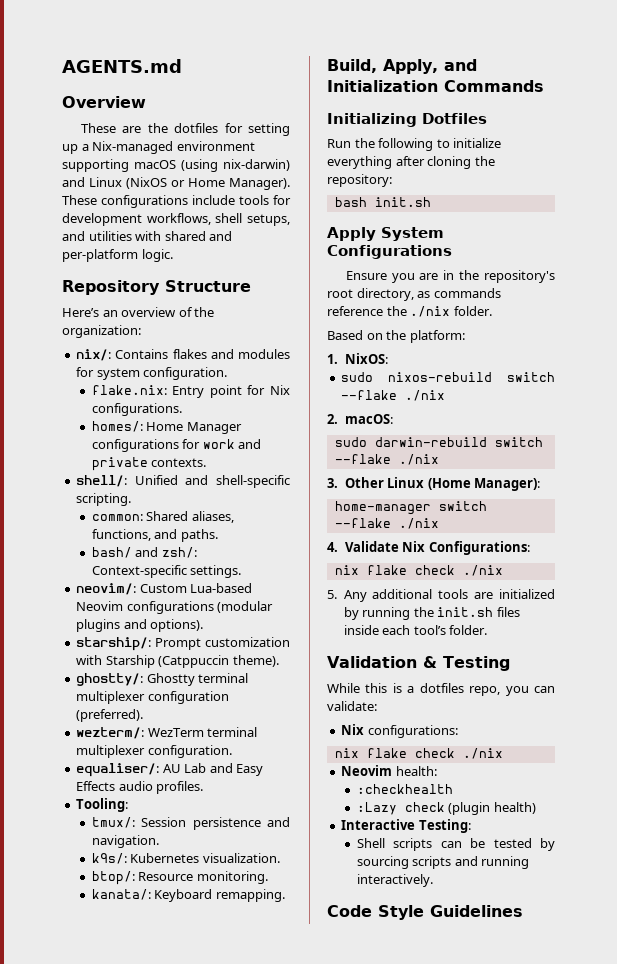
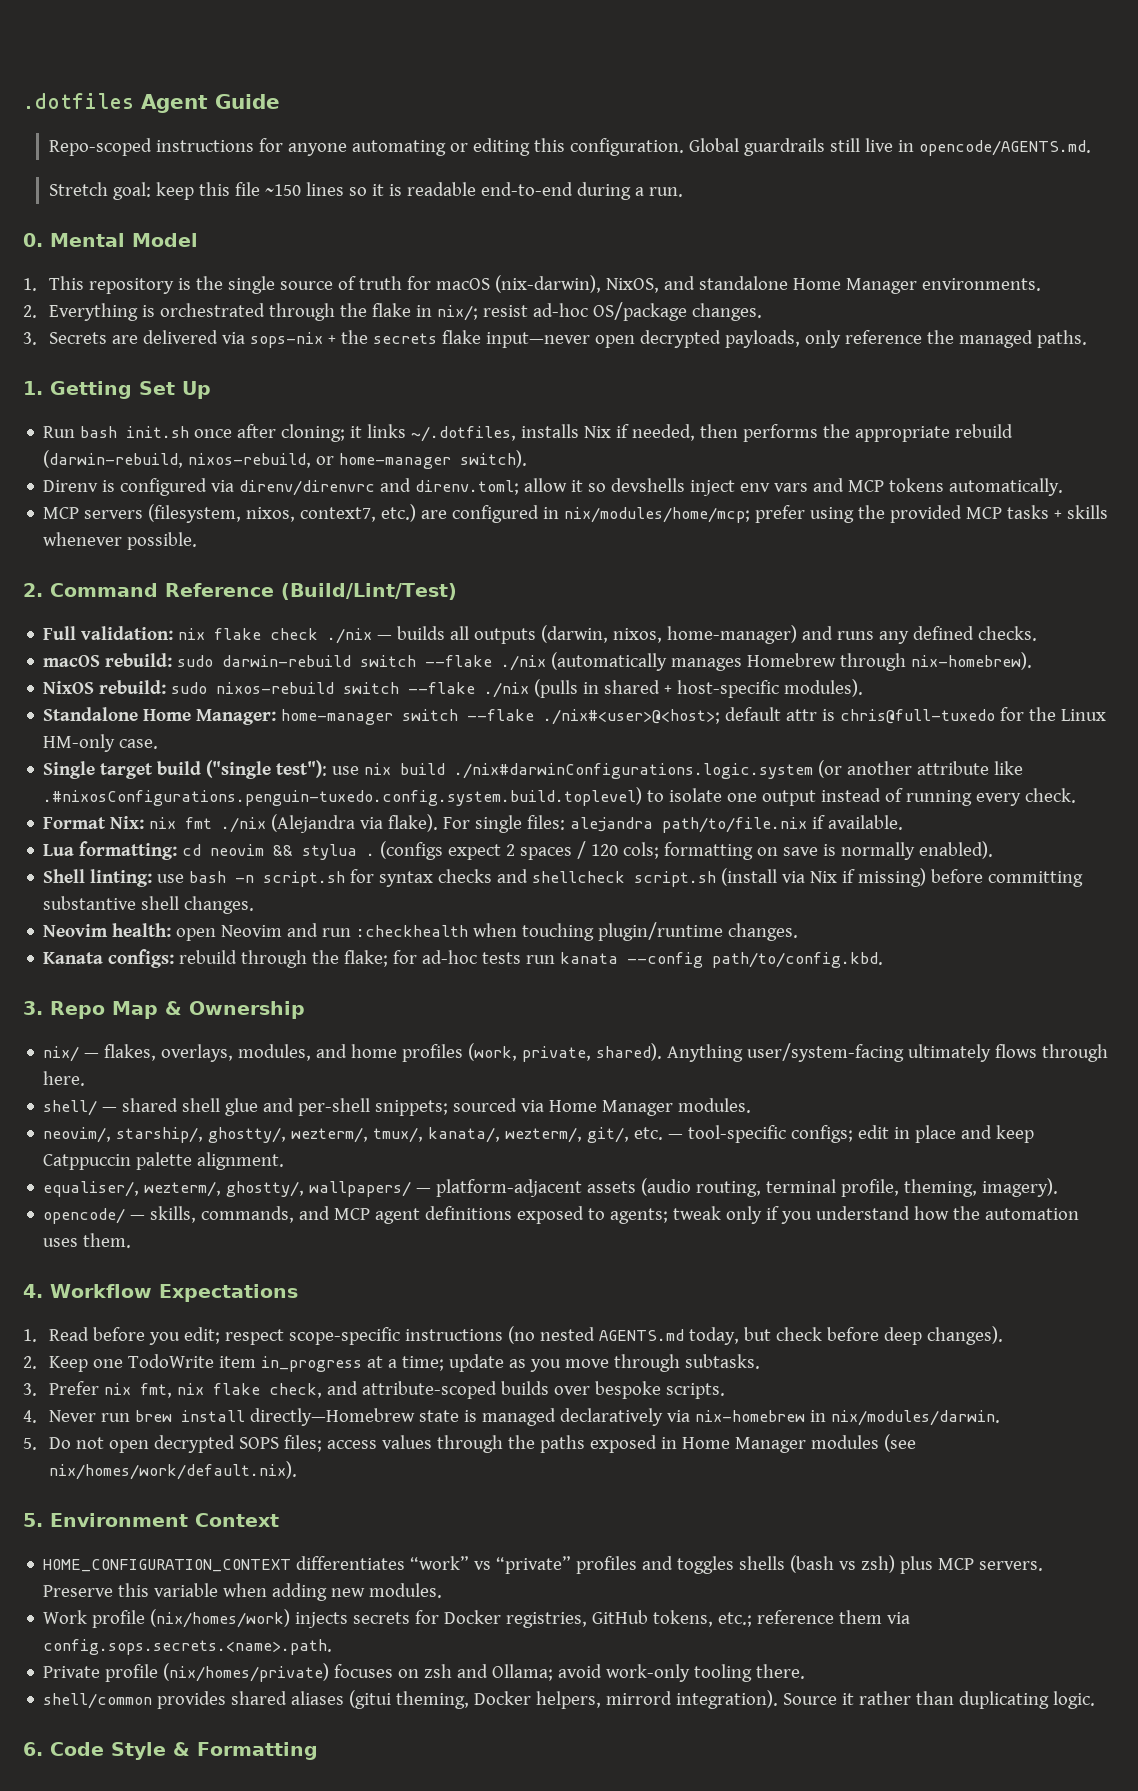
[62,59,182,73] [62,96,146,108] [80,123,290,136] [62,141,255,154] [62,159,290,172] [62,177,290,190] [62,195,291,208] [62,213,290,226] [62,231,233,241] [62,249,173,262] [62,280,251,295] [62,307,215,317] [62,325,141,338] [76,349,290,361] [76,367,228,380] [91,385,290,398] [91,403,182,416] [91,421,242,434] [91,439,262,452] [91,457,207,471] [76,475,290,488] [76,493,132,506] [91,511,234,523] [91,529,218,542] [91,547,197,558] [91,565,242,578] [76,583,253,595] [76,601,274,614] [76,619,204,632] [76,637,290,651] [76,655,279,668] [76,673,249,686] [76,691,229,704] [76,709,144,722] [76,727,258,739] [76,745,232,758] [76,763,264,777] [76,781,204,794] [76,798,129,812] [91,817,290,830] [91,835,159,848] [91,853,280,864] [91,871,268,885] [91,889,285,902] [327,59,477,74] [327,80,544,92] [327,113,487,127] [327,138,502,151] [327,156,495,169] [327,174,392,187] [334,197,431,207] [327,227,444,241] [327,245,452,259] [345,270,555,283] [327,288,501,301] [327,306,492,317] [327,330,465,343] [327,353,388,364] AGENTS.md // Overview // These are the dotfiles for setting up a Nix-managed environment supporting macOS (using nix-darwin) and Linux (NixOS or Home Manager). These configurations include tools for development workflows, shell setups, and utilities with shared and per-platform logic. // Repository Structure // Here’s an overview of the organization: // nix/: Contains flakes and modules for system configuration. // flake.nix: Entry point for Nix configurations. // homes/: Home Manager configurations for work and private contexts. // shell/: Unified and shell-specific scripting. // common: Shared aliases, functions, and paths. // bash/ and zsh/: Context-specific settings. // neovim/: Custom Lua-based Neovim configurations (modular plugins and options). // starship/: Prompt customization with Starship (Catppuccin theme). // ghostty/: Ghostty terminal multiplexer configuration (preferred). // wezterm/: WezTerm terminal multiplexer configuration. // equaliser/: AU Lab and Easy Effects audio profiles. // Tooling: // tmux/: Session persistence and navigation. // k9s/: Kubernetes visualization. // btop/: Resource monitoring. // kanata/: Keyboard remapping. // Build, Apply, and Initialization Commands // Initializing Dotfiles // Run the following to initialize everything after cloning the repository: // bash init.sh // Apply System Configurations // Ensure you are in the repository's root directory, as commands reference the ./nix folder. // Based on the platform: // 1. NixOS: // -> [23,93,280,113] [49,138,1091,156] [49,182,683,200] [23,233,198,247] [23,275,1041,294] [23,302,762,321] [23,330,1087,348] [23,381,211,399] [43,424,1014,442] [43,450,528,469] [43,478,1064,496] [43,504,1109,523] [43,532,198,550] [23,583,457,600] [43,625,1038,644] [43,652,1033,671] [43,680,167,694] .dotfiles Agent Guide // Repo-scoped instructions for anyone automating or editing this configuration. Global guardrails still live in opencode/AGENTS.md. // Stretch goal: keep this file ~150 lines so it is readable end-to-end during a run. // 0. Mental Model // 1. This repository is the single source of truth for macOS (nix-darwin), NixOS, and standalone Home Manager environments. // 2. Everything is orchestrated through the flake in nix/; resist ad-hoc OS/package changes. // 3. Secrets are delivered via sops-nix + the secrets flake input—never open decrypted payloads, only reference the managed paths. // 1. Getting Set Up // Run bash init.sh once after cloning; it links ~/.dotfiles, installs Nix if needed, then performs the appropriate rebuild (darwin-rebuild, nixos-rebuild, or home-manager switch). // Direnv is configured via direnv/direnvrc and direnv.toml; allow it so devshells inject env vars and MCP tokens automatically. // MCP servers (filesystem, nixos, context7, etc.) are configured in nix/modules/home/mcp; prefer using the provided MCP tasks + skills whenever possible. // 2. Command Reference (Build/Lint/Test) // Full validation: nix flake check ./nix — builds all outputs (darwin, nixos, home-manager) and runs any defined checks. // macOS rebuild: sudo darwin-rebuild switch --flake ./nix (automatically manages Homebrew through nix-homebrew). // NixOS rebuild:
[327,414,393,424] [334,437,543,447] [334,454,439,465] [327,477,541,491] [334,501,487,515] [334,518,439,529] [327,541,530,555] [334,565,503,576] [327,589,555,602] [343,607,520,620] [343,625,488,635] [327,656,510,671] [327,683,555,696] [327,701,377,711] [341,724,458,738] [334,748,503,759] [341,765,437,776] [356,784,453,794] [356,802,536,815] [341,819,471,833] [356,838,555,851] [356,856,530,869] [356,874,433,887] [327,905,523,920] // 2. macOS: // sudo darwin-rebuild switch --flake ./nix // 3. Other Linux (Home Manager): // home-manager switch --flake ./nix // 4. Validate Nix Configurations: // nix flake check ./nix // 5. Any additional tools are initialized by running the init.sh files inside each tool’s folder. // Validation & Testing // While this is a dotfiles repo, you can validate: // Nix configurations: // nix flake check ./nix // Neovim health: // :checkhealth // :Lazy check (plugin health) // Interactive Testing: // Shell scripts can be tested by sourcing scripts and running interactively. // Code Style Guidelines -> [534,679,864,698] [43,707,1107,725] [43,734,159,752] [43,760,1024,779] [43,787,1077,806] [43,814,904,833] [43,841,994,860] [43,868,1084,887] [43,896,255,914] [43,922,799,941] [43,949,884,968] [23,1001,305,1019] [43,1043,1109,1062] [43,1071,86,1086] [43,1098,752,1116] [43,1125,1035,1143] [43,1152,285,1170] [43,1178,1059,1197] [43,1206,1080,1224] [43,1233,132,1248] [23,1284,298,1302] [23,1326,1003,1345] [23,1354,760,1372] [23,1381,725,1399] [23,1408,1000,1426] [23,1434,916,1453] [49,1461,298,1480] [23,1513,279,1527] [43,1555,1044,1574] [43,1583,443,1601] [43,1609,911,1628] [43,1639,333,1655] [43,1663,806,1682] [43,1690,1096,1709] [23,1742,318,1760] (pulls in shared + host-specific modules). // Standalone Home Manager: home-manager switch --flake ./nix#<user>@<host>; default attr is chris@full-tuxedo for the Linux HM-only case. // Single target build ("single test"): use nix build ./nix#darwinConfigurations.logic.system (or another attribute like .#nixosConfigurations.penguin-tuxedo.config.system.build.toplevel) to isolate one output instead of running every check. // Format Nix: nix fmt ./nix (Alejandra via flake). For single files: alejandra path/to/file.nix if available. // Lua formatting: cd neovim && stylua . (configs expect 2 spaces / 120 cols; formatting on save is normally enabled). // Shell linting: use bash -n script.sh for syntax checks and shellcheck script.sh (install via Nix if missing) before committing substantive shell changes. // Neovim health: open Neovim and run :checkhealth when touching plugin/runtime changes. // Kanata configs: rebuild through the flake; for ad-hoc tests run kanata --config path/to/config.kbd. // 3. Repo Map & Ownership // nix/ — flakes, overlays, modules, and home profiles (work, private, shared). Anything user/system-facing ultimately flows through here. // shell/ — shared shell glue and per-shell snippets; sourced via Home Manager modules. // neovim/, starship/, ghostty/, wezterm/, tmux/, kanata/, wezterm/, git/, etc. — tool-specific configs; edit in place and keep Catppuccin palette alignment. // equaliser/, wezterm/, ghostty/, wallpapers/ — platform-adjacent assets (audio routing, terminal profile, theming, imagery). // opencode/ — skills, commands, and MCP agent definitions exposed to agents; tweak only if you understand how the automation uses them. // 4. Workflow Expectations // 1. Read before you edit; respect scope-specific instructions (no nested AGENTS.md today, but check before deep changes). // 2. Keep one TodoWrite item in_progress at a time; update as you move through subtasks. // 3. Prefer nix fmt, nix flake check, and attribute-scoped builds over bespoke scripts. // 4. Never run brew install directly—Homebrew state is managed declaratively via nix-homebrew in nix/modules/darwin. // 5. Do not open decrypted SOPS files; access values through the paths exposed in Home Manager modules (see nix/homes/work/default.nix). // 5. Environment Context // HOME_CONFIGURATION_CONTEXT differentiates “work” vs “private” profiles and toggles shells (bash vs zsh) plus MCP servers. Preserve this variable when adding new modules. // Work profile (nix/homes/work) injects secrets for Docker registries, GitHub tokens, etc.; reference them via config.sops.secrets.<name>.path. // Private profile (nix/homes/private) focuses on zsh and Ollama; avoid work-only tooling there. // shell/common provides shared aliases (gitui theming, Docker helpers, mirrord integration). Source it rather than duplicating logic. // 6. Code Style & Formatting

